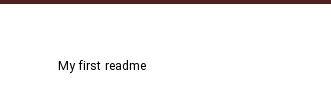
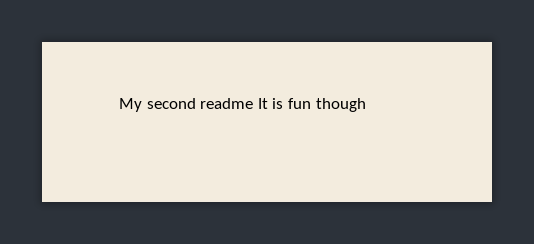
[78,60,146,70] first readme -> [146,98,366,112] second readme It is fun though

